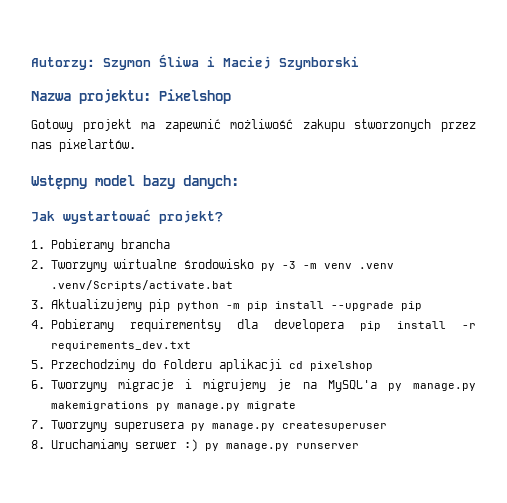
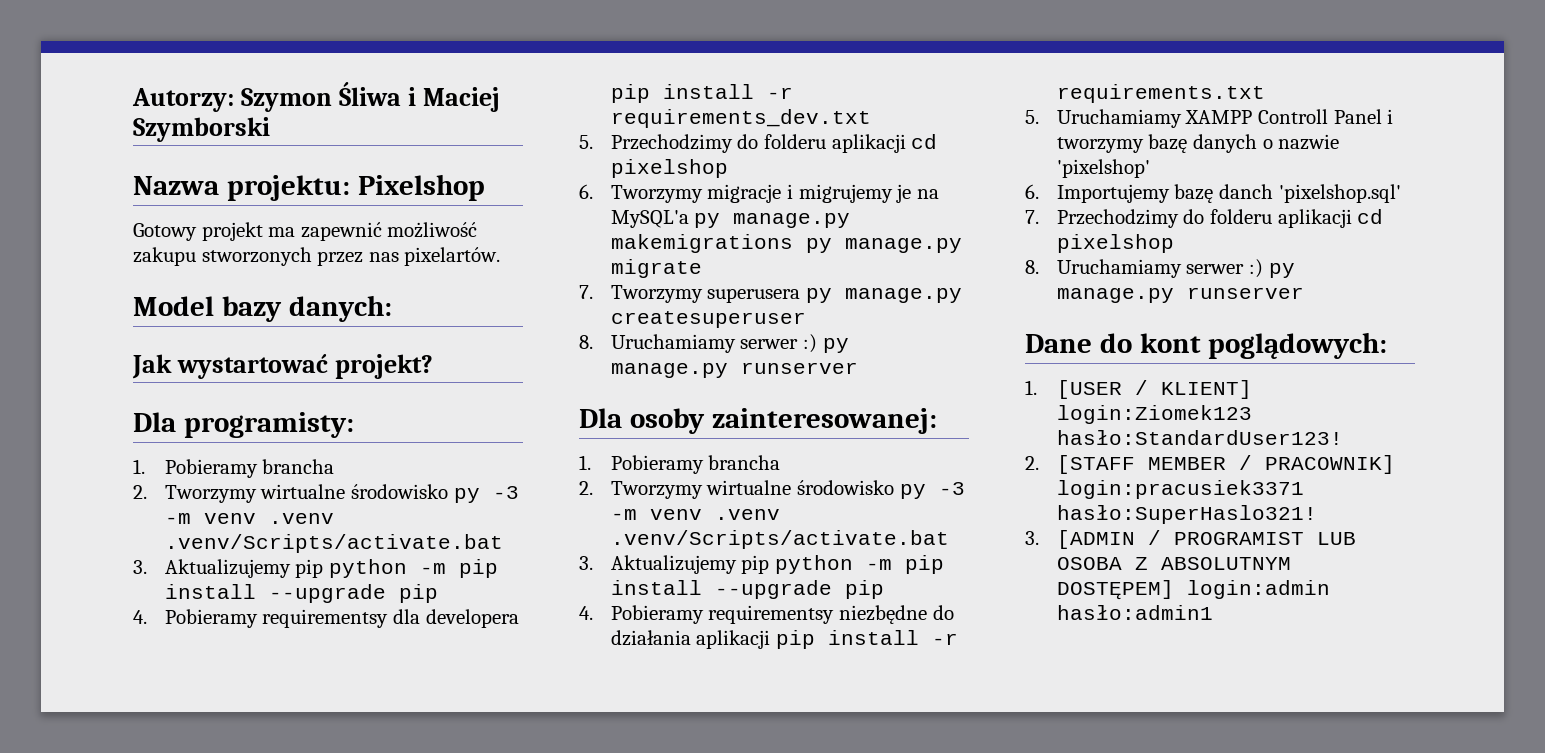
[31,175,135,190] Wstępny model -> [133,296,214,316] Model
(223, 217) none -> [133,412,354,438] // Dla programisty:
(359, 446) none -> [579,408,937,434] [579,455,781,474] [579,480,965,499] [610,509,780,520] [610,530,949,549] [579,555,944,574] [610,580,884,599] [579,605,954,624] [610,630,958,649] [1056,84,1265,103] [1025,109,1394,128] [1056,134,1340,153] [1056,159,1150,178] [1025,184,1401,203] [1025,209,1384,228] [1056,234,1174,253] [1025,259,1295,278] [1056,287,1304,303] [1025,332,1388,359] [1025,380,1252,399] [1056,405,1252,424] [1056,430,1343,445] [1025,455,1395,474] [1056,480,1304,499] [1056,505,1317,524] [1025,530,1356,549] [1056,557,1291,570] [1056,580,1330,600] [1056,605,1213,620] // Dla osoby zainteresowanej: // 1. Pobieramy brancha // 2. Tworzymy wirtualne środowisko py -3 -m venv .venv .venv/Scripts/activate.bat // 3. Aktualizujemy pip python -m pip install --upgrade pip // 4. Pobieramy requirementsy niezbędne do działania aplikacji pip install -r requirements.txt // 5. Uruchamiamy XAMPP Controll Panel i tworzymy bazę danych o nazwie 'pixelshop' // 6. Importujemy bazę danch 'pixelshop.sql' // 7. Przechodzimy do folderu aplikacji cd pixelshop // 8. Uruchamiamy serwer :) py manage.py runserver // Dane do kont poglądowych: // 1. [USER / KLIENT] login:Ziomek123 hasło:StandardUser123! // 2. [STAFF MEMBER / PRACOWNIK] login:pracusiek3371 hasło:SuperHaslo321! // 3. [ADMIN / PROGRAMIST LUB OSOBA Z ABSOLUTNYM DOSTĘPEM] login:admin hasło:admin1

